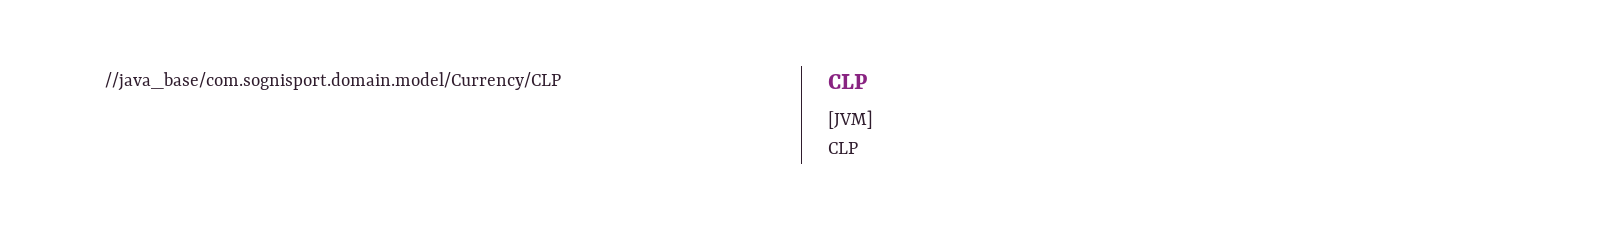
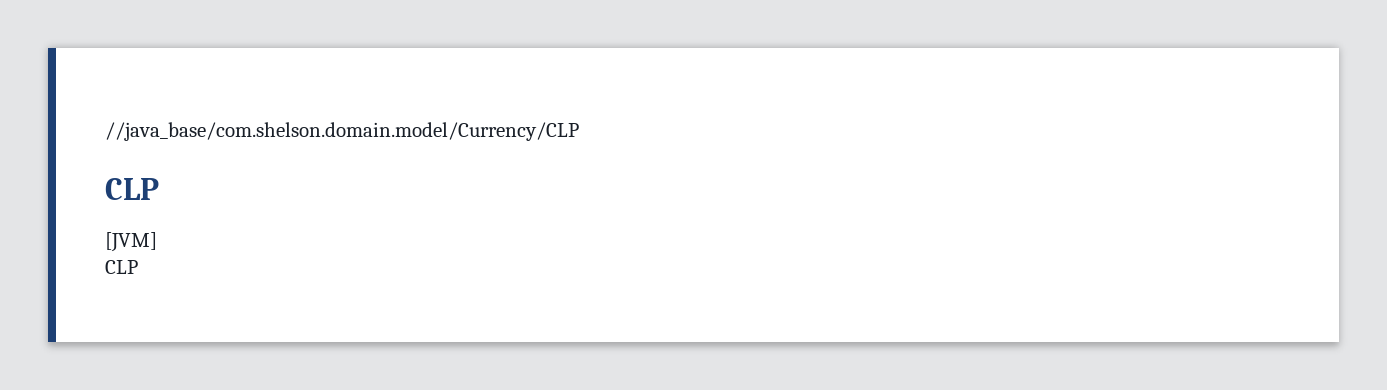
[105,72,561,91] //java_base/com.sognisport.domain.model/Currency/CLP -> [105,122,579,141] //java_base/com.shelson.domain.model/Currency/CLP

